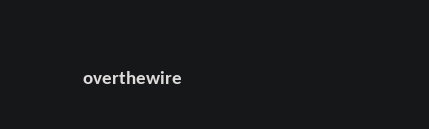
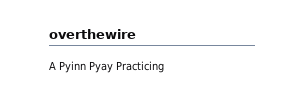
(182, 77) none -> [49,61,164,73] // A Pyinn Pyay Practicing

